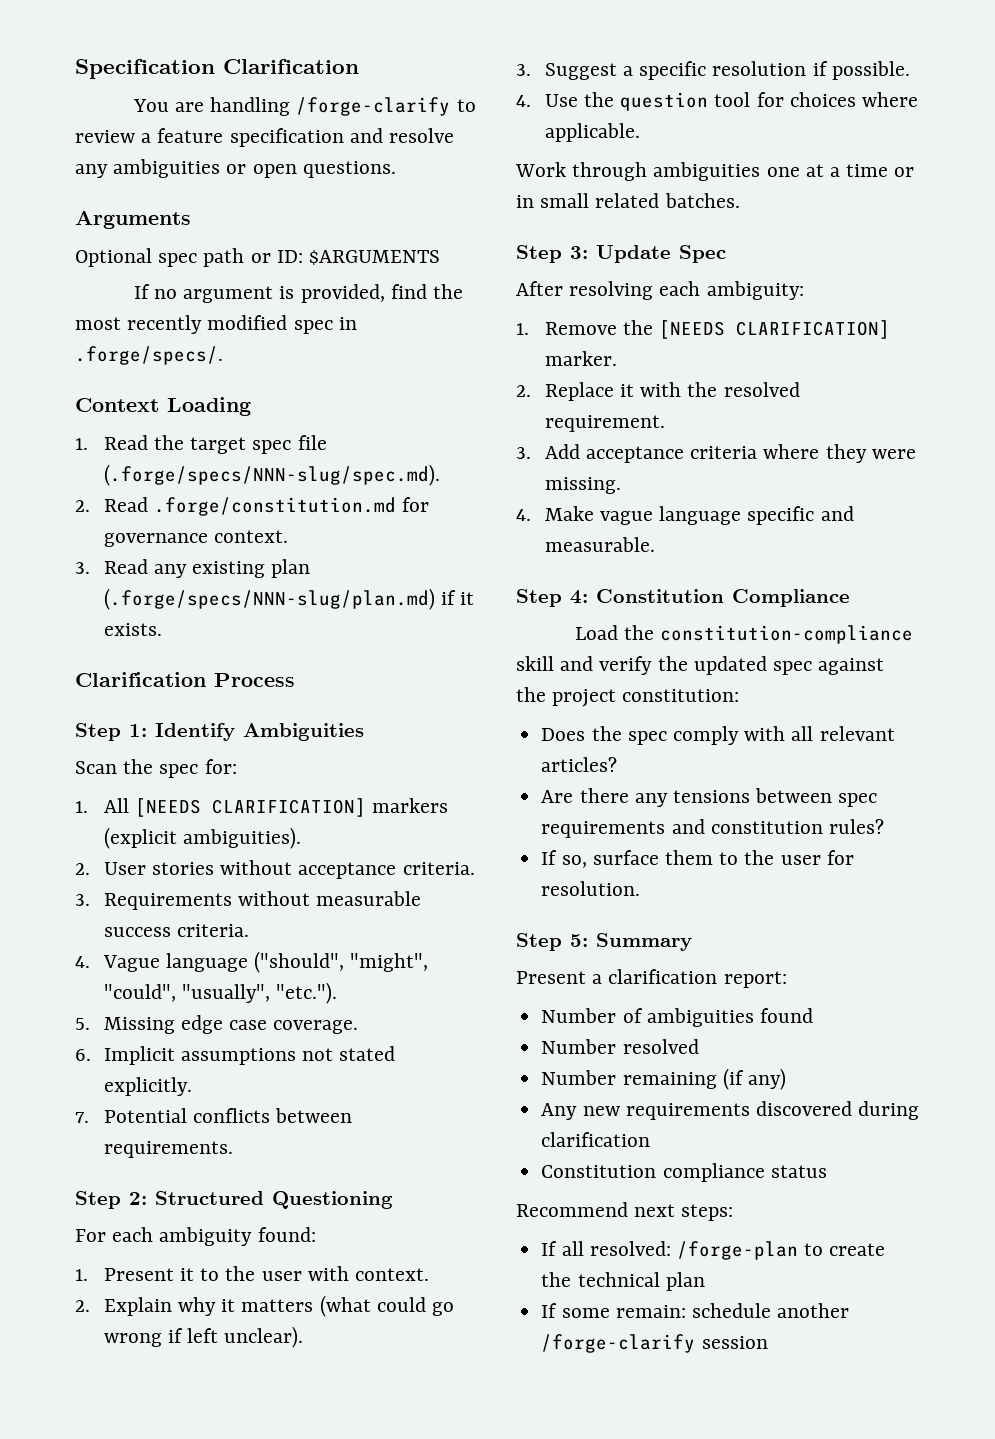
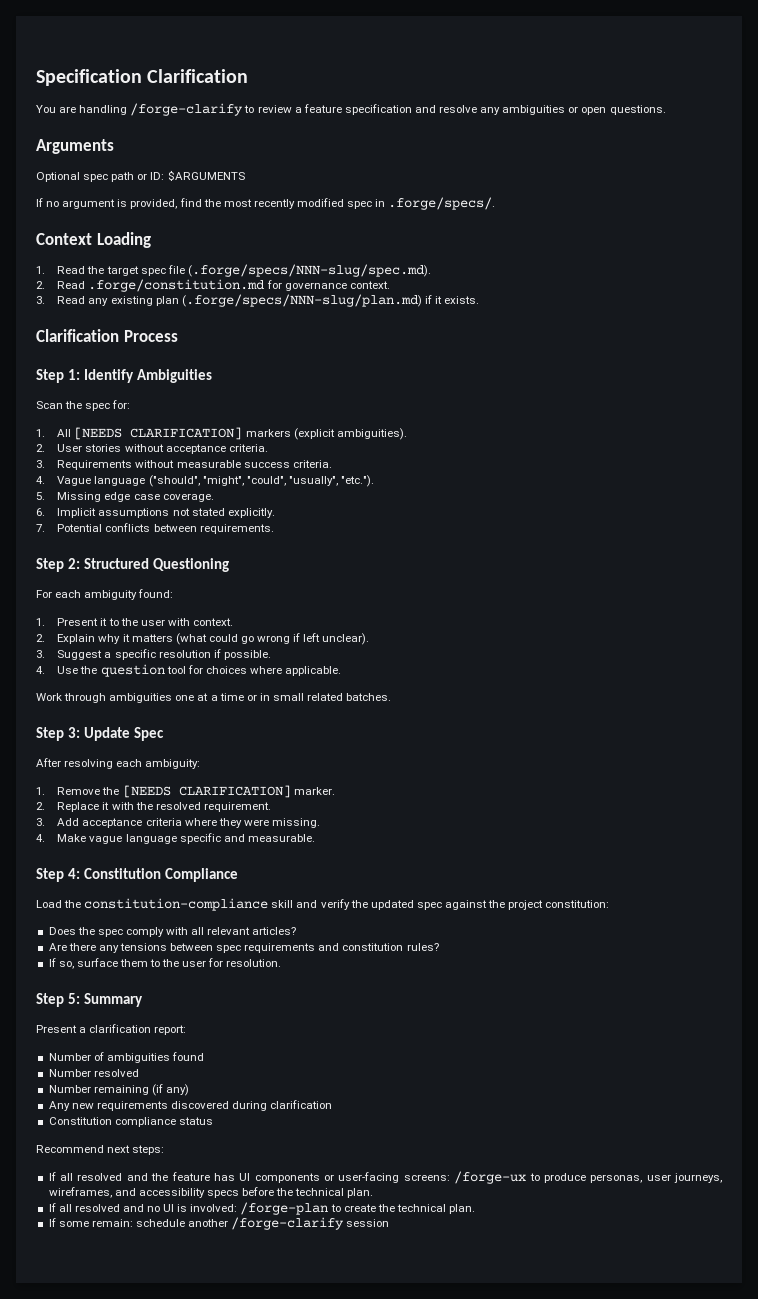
[589,1241,671,1256] resolved: -> [77,1171,722,1184] [48,1187,374,1198] [48,1203,238,1212] resolved and the feature has UI components or user-facing screens: /forge-ux to produce personas, user journeys, wireframes, and accessibility specs before the technical plan. // If all resolved and no UI is involved:
[665,1272,705,1291] plan -> [449,1204,476,1214] plan.

